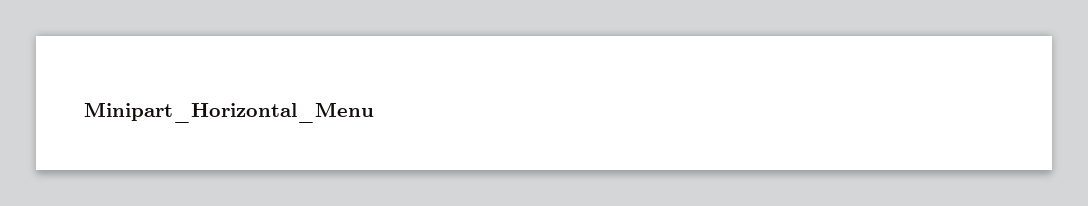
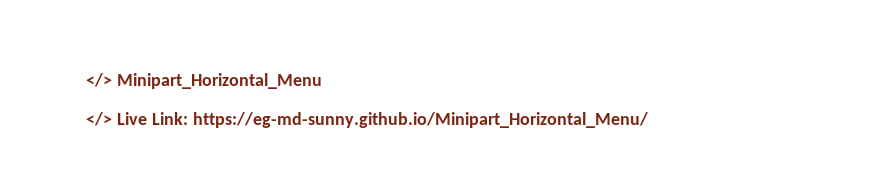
(84, 112) none -> [86,73,112,87] </>
(374, 112) none -> [86,112,648,128] // </> Live Link: https://eg-md-sunny.github.io/Minipart_Horizontal_Menu/

